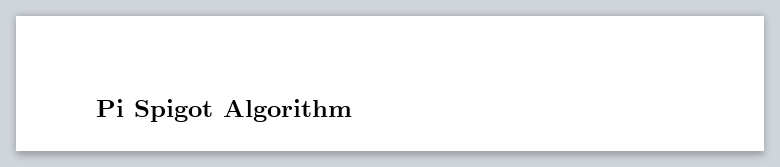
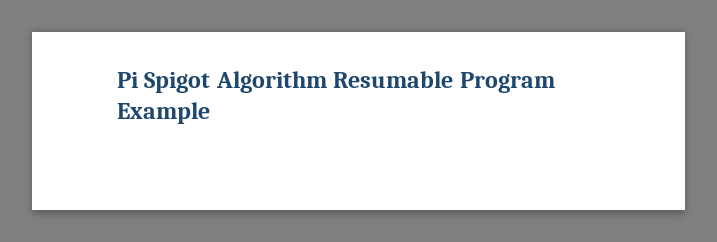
(352, 110) none -> [333,71,555,93] [117,102,210,124] Resumable Program Example

